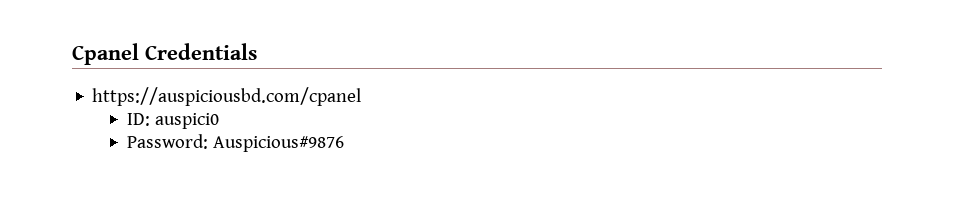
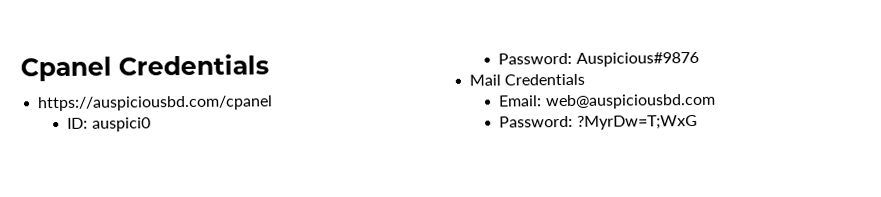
(344, 144) none -> [469,73,586,86] [498,93,716,110] [499,114,698,130] // Mail Credentials // Email: web@auspiciousbd.com // Password: ?MyrDw=T;WxG

